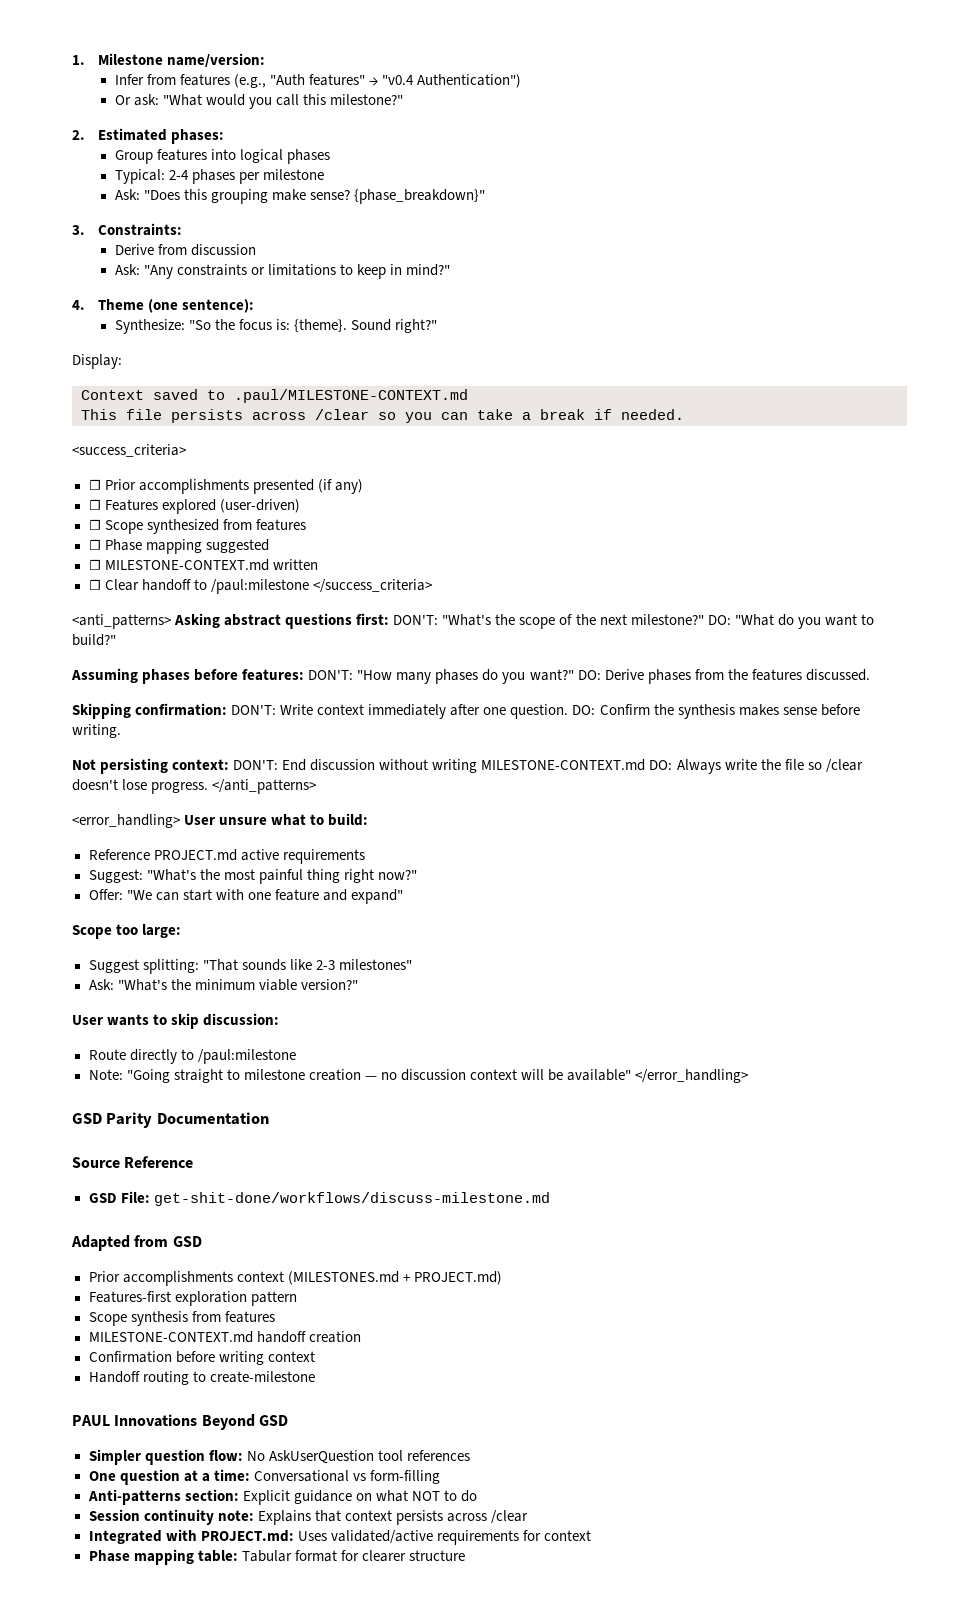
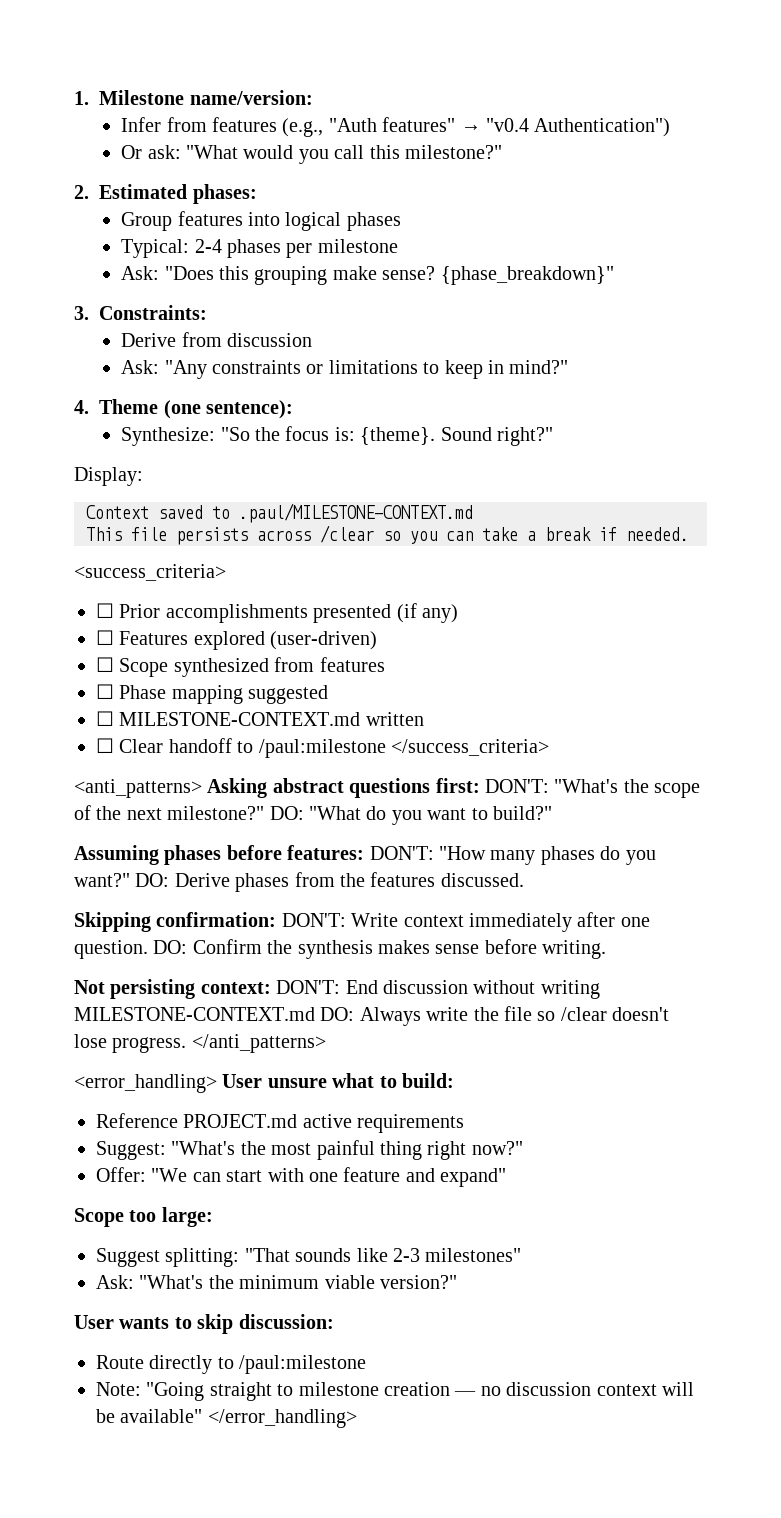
[72,1112,269,1128] [72,1156,194,1168] [88,1191,550,1206] [71,1235,202,1251] [88,1271,502,1286] [88,1291,297,1306] [88,1311,275,1326] [88,1331,361,1343] [88,1351,315,1365] [88,1371,315,1385] [72,1414,288,1430] [88,1449,470,1465] [88,1469,440,1485] [87,1489,477,1505] [88,1509,528,1525] [88,1529,591,1545] [88,1549,465,1565] // GSD Parity Documentation // Source Reference // GSD File: get-shit-done/workflows/discuss-milestone.md // Adapted from GSD // Prior accomplishments context (MILESTONES.md + PROJECT.md) // Features-first exploration pattern // Scope synthesis from features // MILESTONE-CONTEXT.md handoff creation // Confirmation before writing context // Handoff routing to create-milestone // PAUL Innovations Beyond GSD // Simpler question flow: No AskUserQuestion tool references // One question at a time: Conversational vs form-filling // Anti-patterns section: Explicit guidance on what NOT to do // Session continuity note: Explains that context persists across /clear // Integrated with PROJECT.md: Uses validated/active requirements for context // Phase mapping table: Tabular format for clearer structure -> (357, 1418) none

